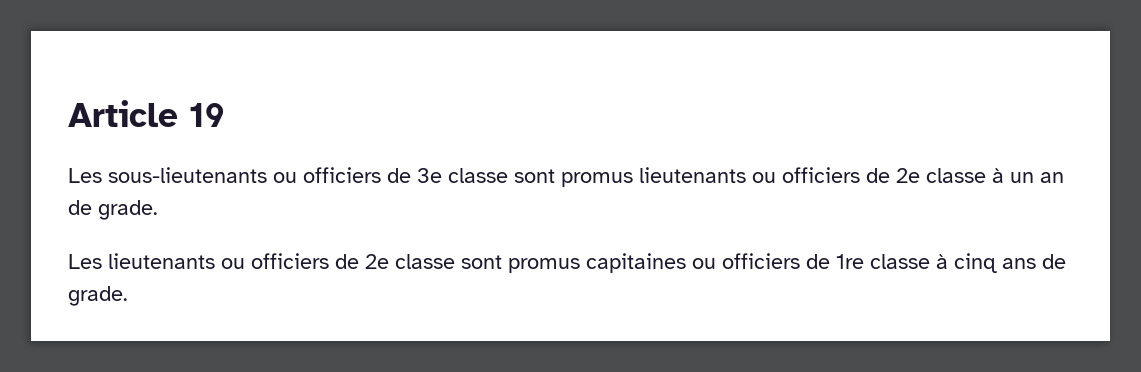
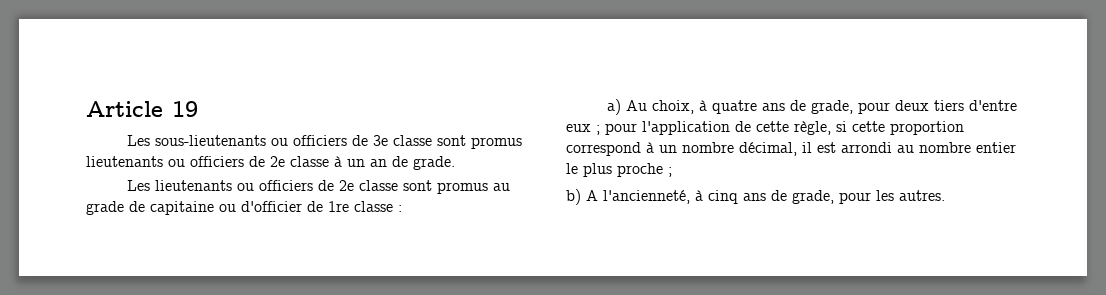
[586,253,1066,273] [68,286,128,306] capitaines ou officiers de 1re classe à cinq ans de grade. -> [493,183,511,191] [86,201,402,215] [607,99,1018,115] [566,121,964,135] [566,142,1016,156] [566,163,672,177] [566,189,945,205] au grade de capitaine ou d'officier de 1re classe : // a) Au choix, à quatre ans de grade, pour deux tiers d'entre eux ; pour l'application de cette règle, si cette proportion correspond à un nombre décimal, il est arrondi au nombre entier le plus proche ; // b) A l'ancienneté, à cinq ans de grade, pour les autres.

